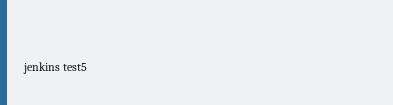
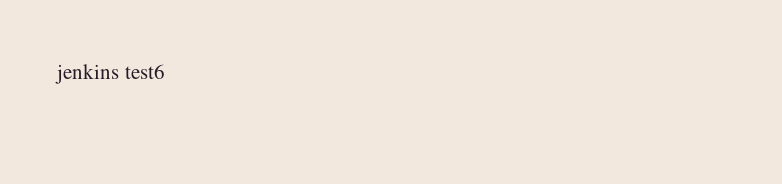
[63,63,88,71] test5 -> [124,64,165,79] test6

